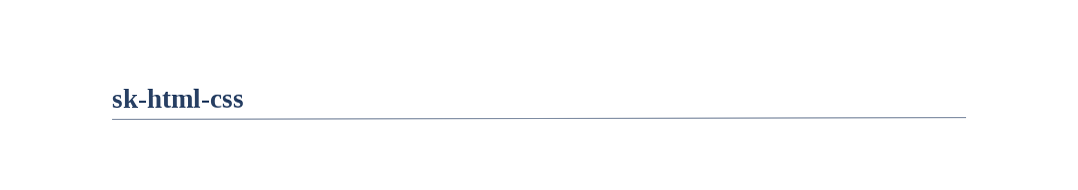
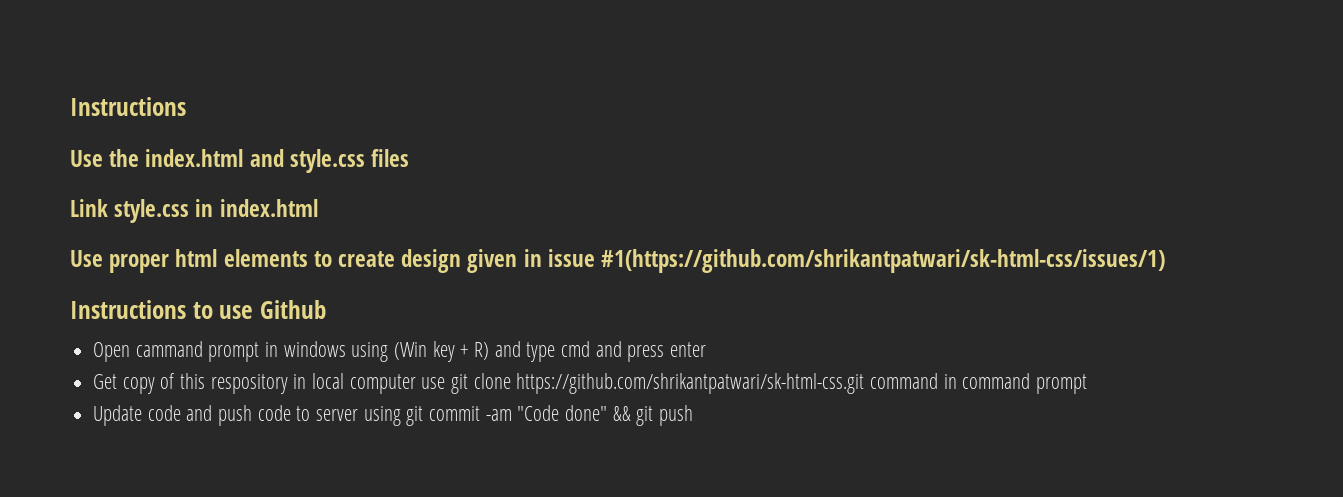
[111,88,245,108] sk-html-css -> [70,97,186,116] [70,149,410,173] [70,199,318,223] [70,249,1166,273] [70,300,326,319] [93,341,707,362] [93,373,1088,394] [93,405,694,426] Instructions // Use the index.html and style.css files // Link style.css in index.html // Use proper html elements to create design given in issue #1(https://github.com/shrikantpatwari/sk-html-css/issues/1) // Instructions to use Github // Open cammand prompt in windows using (Win key + R) and type cmd and press enter // Get copy of this respository in local computer use git clone https://github.com/shrikantpatwari/sk-html-css.git command in command prompt // Update code and push code to server using git commit -am "Code done" && git push

